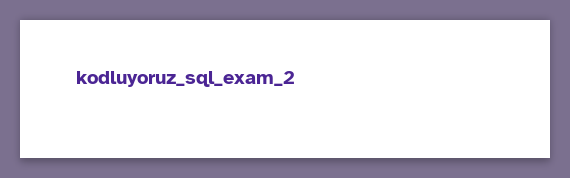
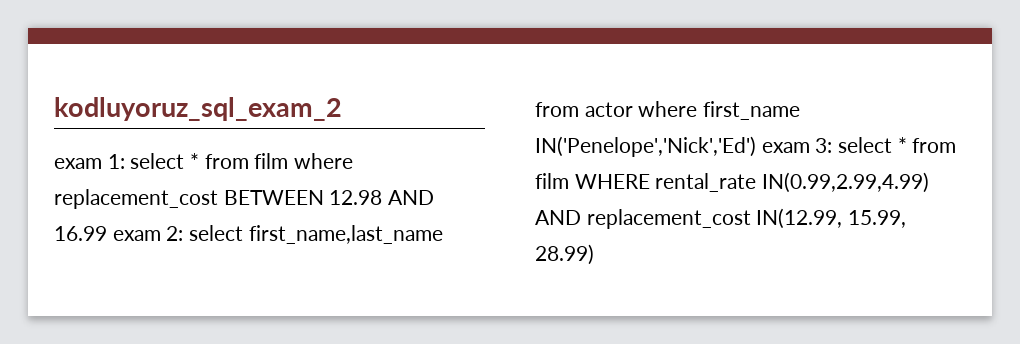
(295, 79) none -> [54,153,354,169] [54,189,435,209] [54,225,443,244] [535,101,801,120] [535,136,957,157] [535,172,930,193] [535,208,907,229] [535,244,594,265] // exam 1: select * from film where replacement_cost BETWEEN 12.98 AND 16.99 exam 2: select first_name,last_name from actor where first_name IN('Penelope','Nick','Ed') exam 3: select * from film WHERE rental_rate IN(0.99,2.99,4.99) AND replacement_cost IN(12.99, 15.99, 28.99)

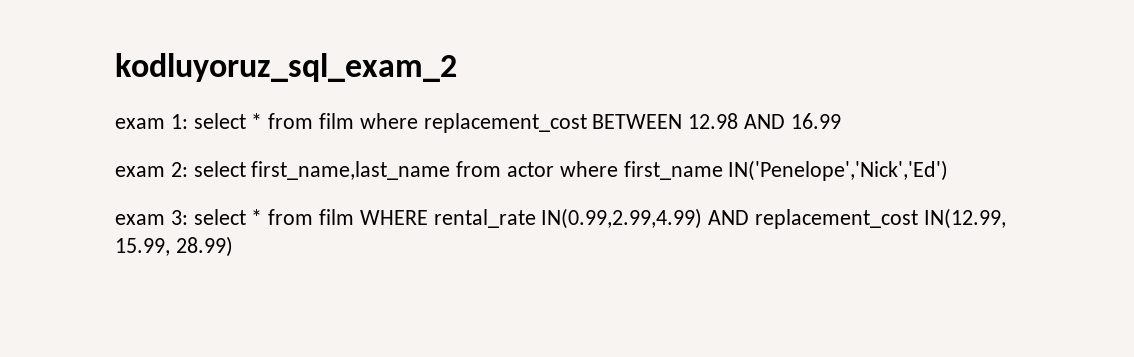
(107, 233) none -> (841, 121) //
(756, 146) none -> (949, 170) //

